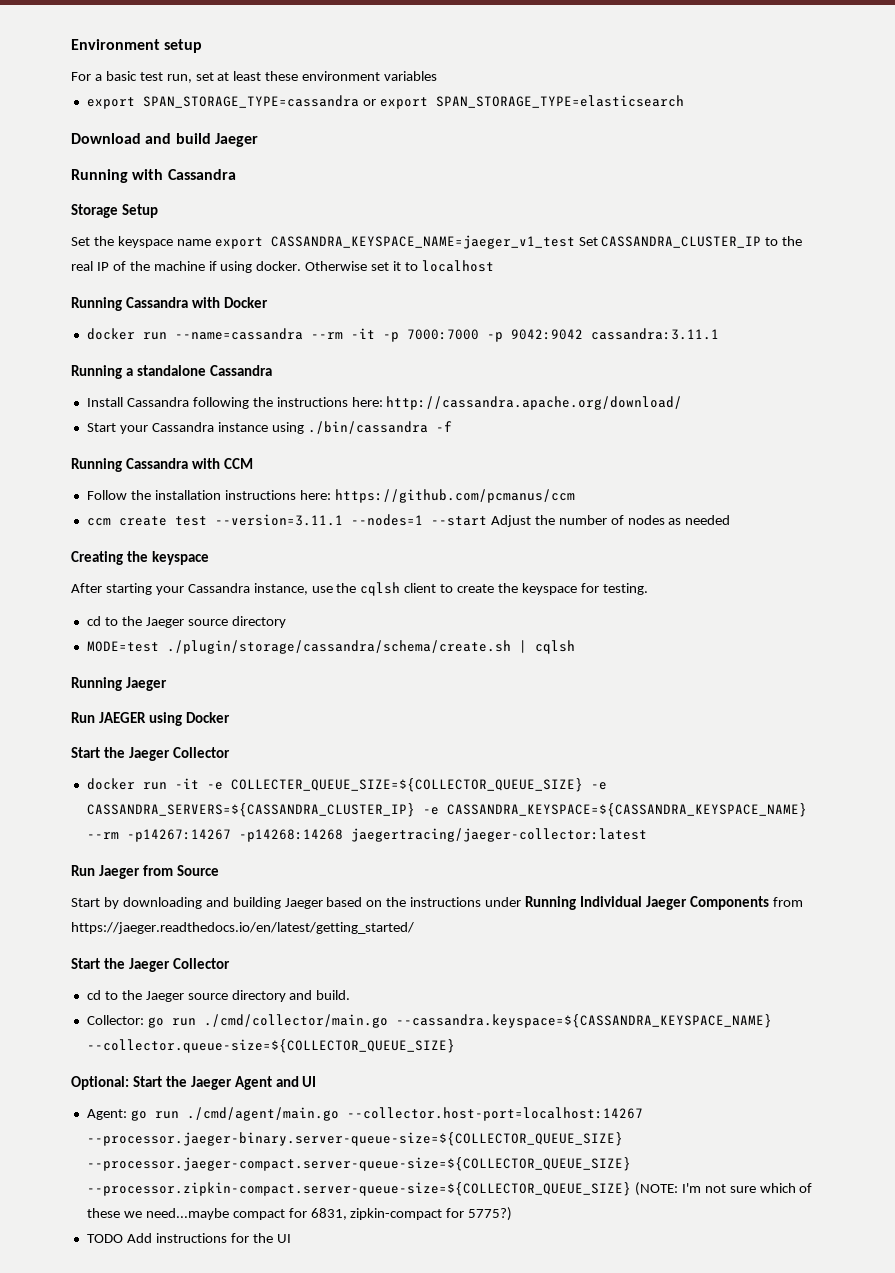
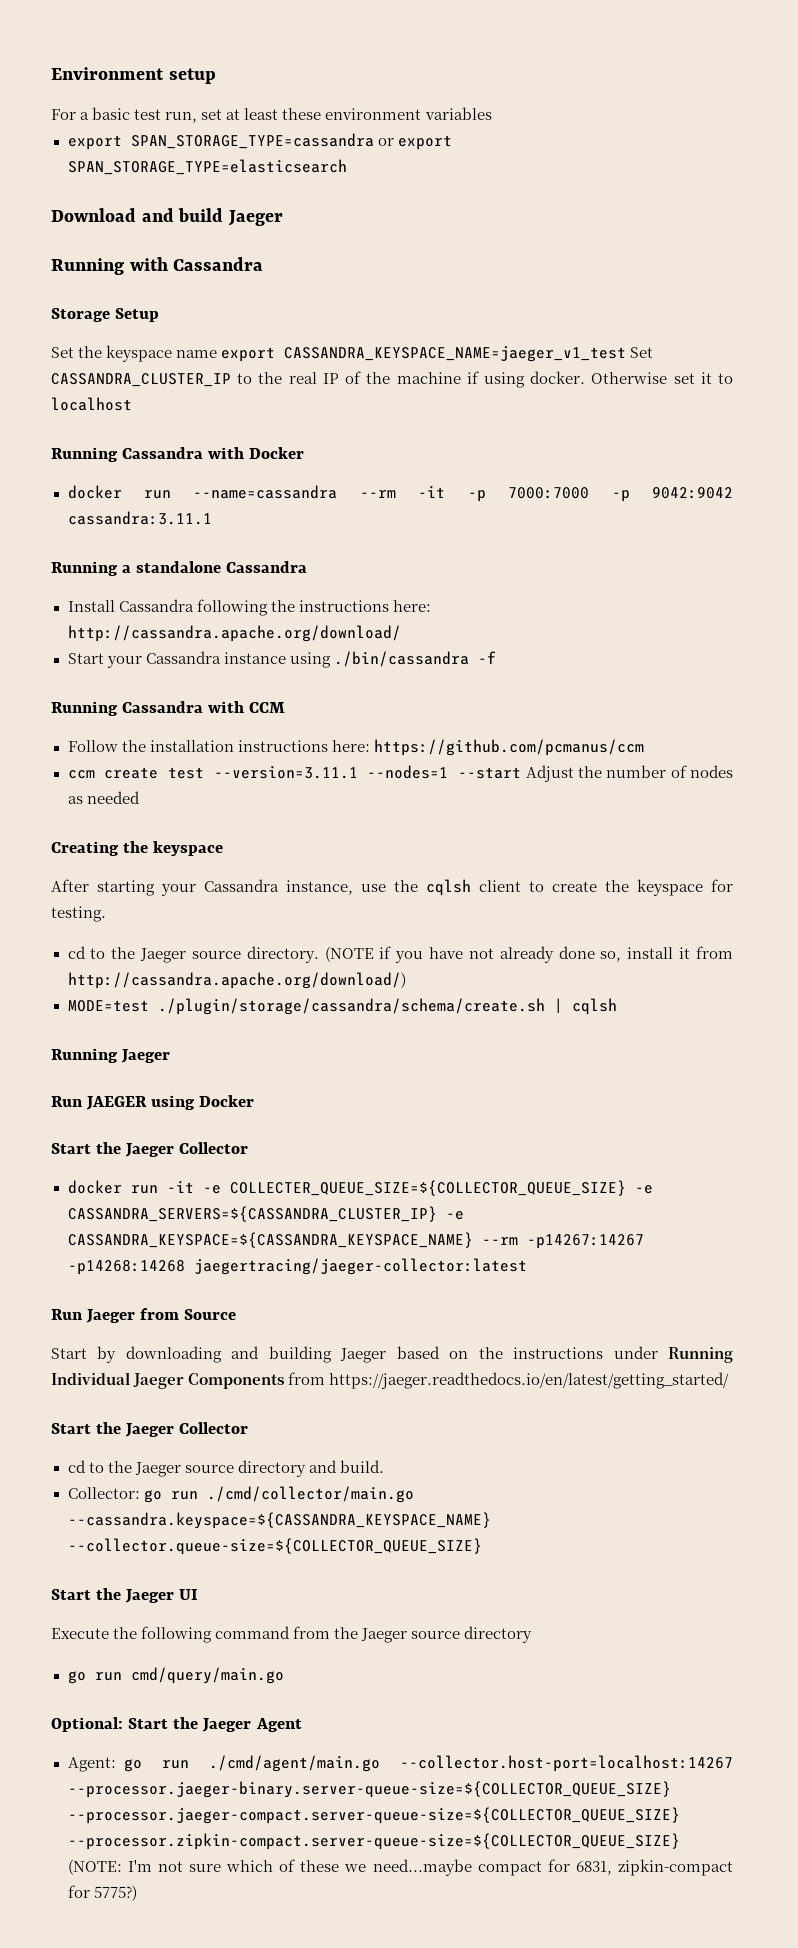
[231,616,286,628] directory -> [246,946,733,963] [67,972,406,989] directory. (NOTE if you have not already done so, install it from http://cassandra.apache.org/download/)
(455, 1046) none -> [51,1588,199,1603] [51,1626,533,1643] [67,1667,284,1684] // Start the Jaeger UI // Execute the following command from the Jaeger source directory // go run cmd/query/main.go
[275,1076,317,1087] and UI -> (302, 1725) none
[86,1233,291,1243] // TODO Add instructions for the UI -> (137, 1893) none

